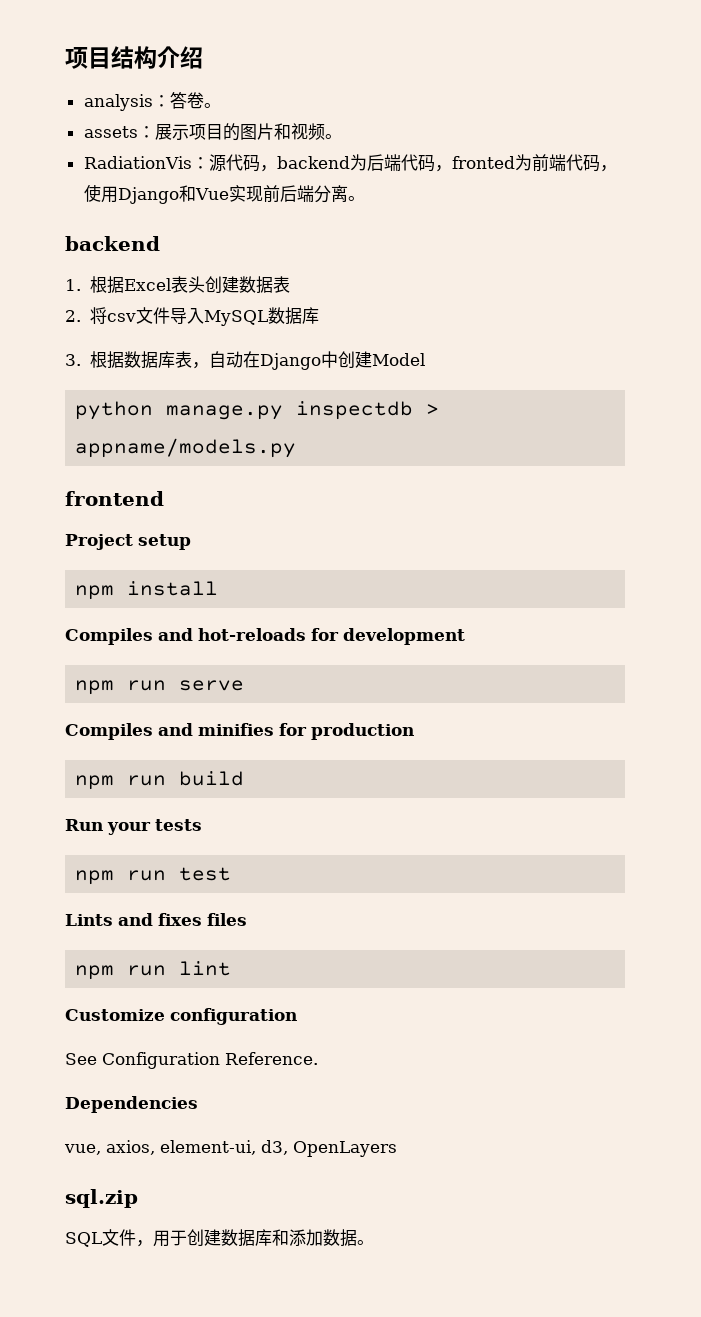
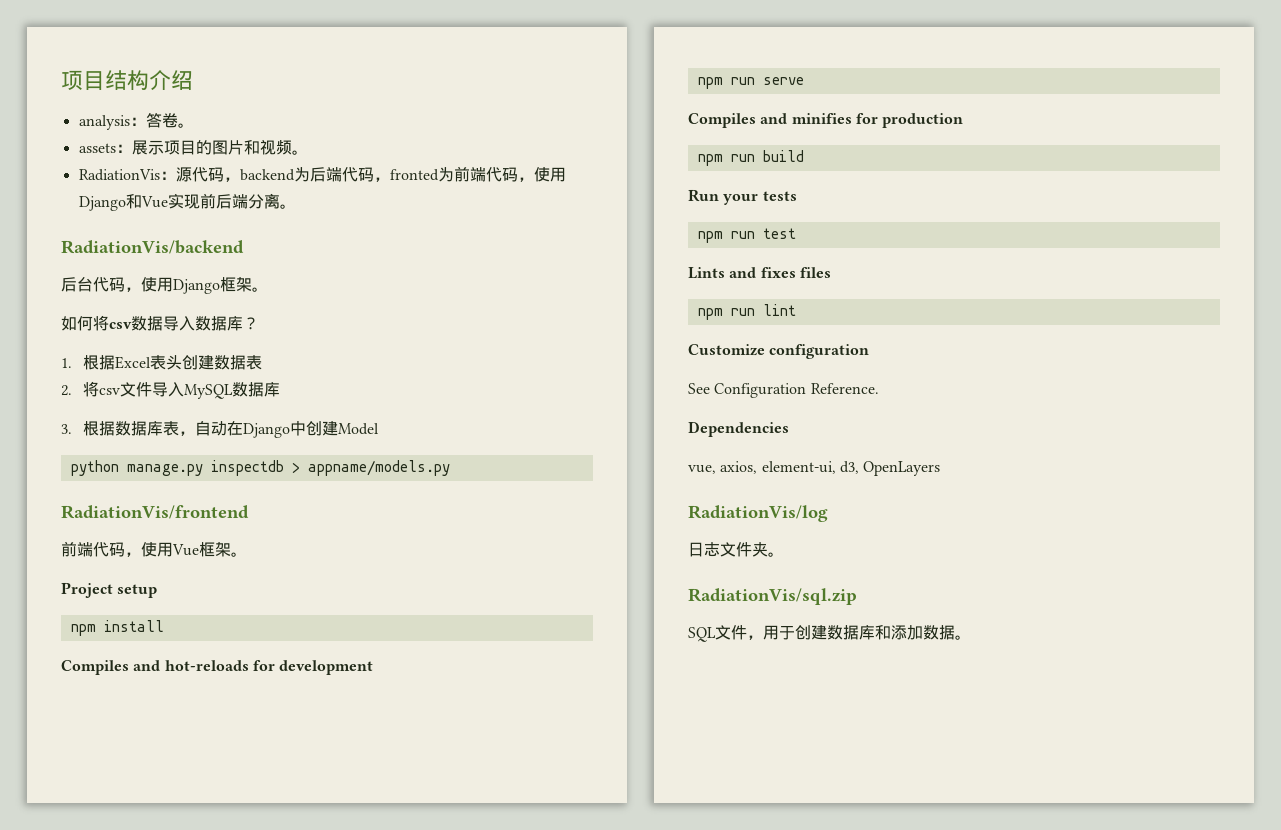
[65,236,160,251] backend -> [61,240,244,254] [61,277,268,294] [61,315,259,331] RadiationVis/backend // 后台代码，使用Django框架。 // 如何将csv数据导入数据库？
[65,491,164,506] frontend -> [61,505,249,519] [61,541,247,557] RadiationVis/frontend // 前端代码，使用Vue框架。
[65,1189,138,1208] sql.zip -> [688,505,828,522] [688,542,784,557] [688,588,857,605] RadiationVis/log // 日志文件夹。 // RadiationVis/sql.zip

